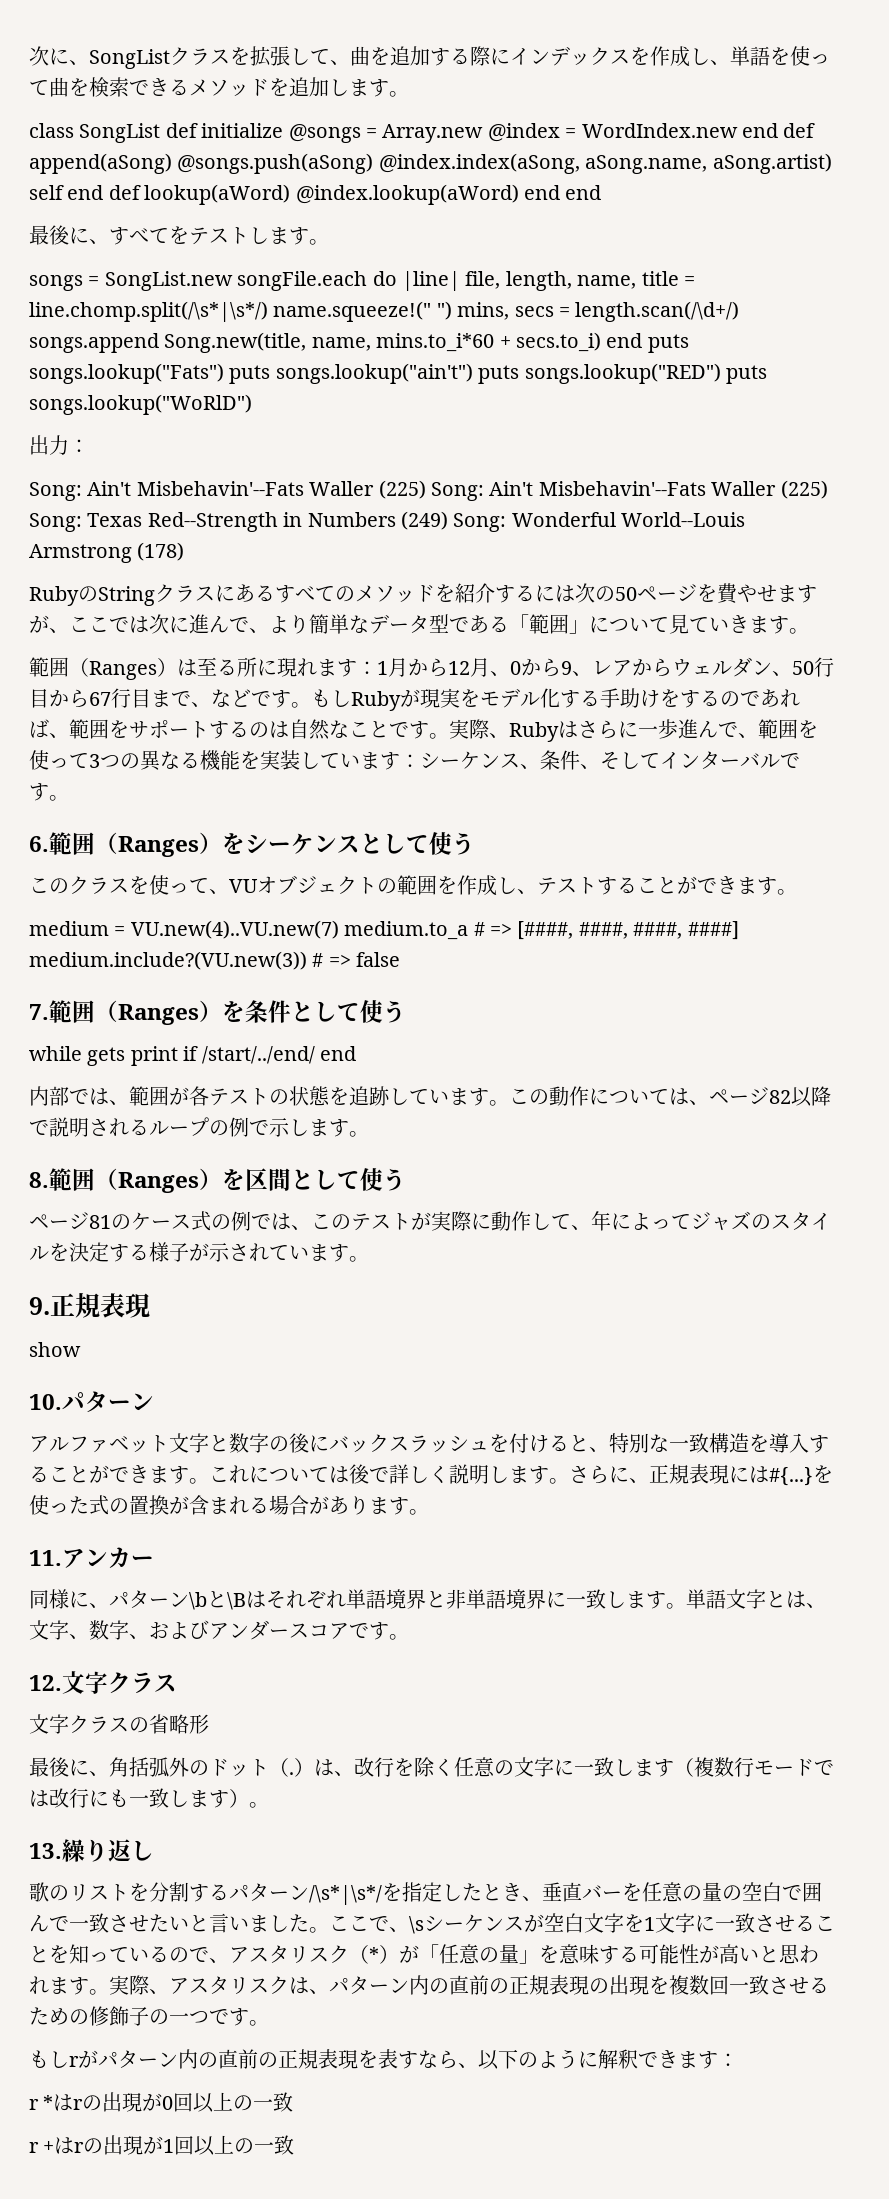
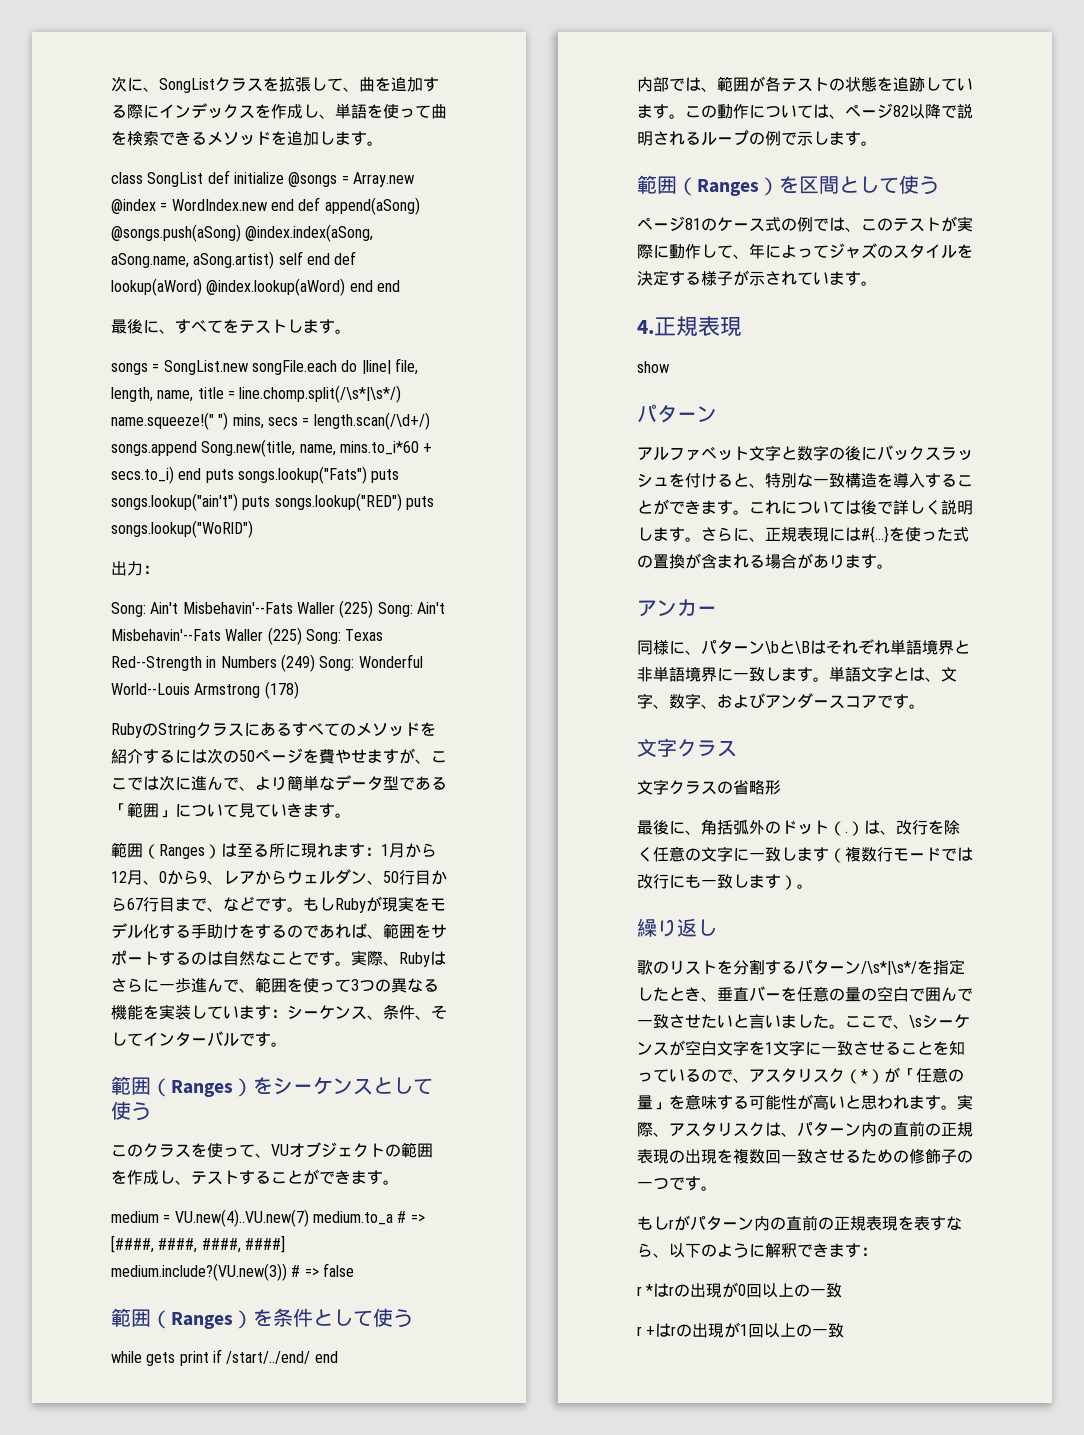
[29,836,49,852] 6. -> (287, 1044) none
[29,1004,49,1020] 7. -> (354, 1270) none
[29,1172,49,1188] 8. -> (877, 143) none
[29,1297,50,1315] 9. -> [637,320,654,334] 4.
[29,1394,62,1410] 10. -> (669, 367) none
[29,1550,62,1566] 11. -> (893, 566) none
[29,1675,62,1691] 12. -> (925, 706) none
[29,1843,62,1859] 13. -> (813, 886) none

